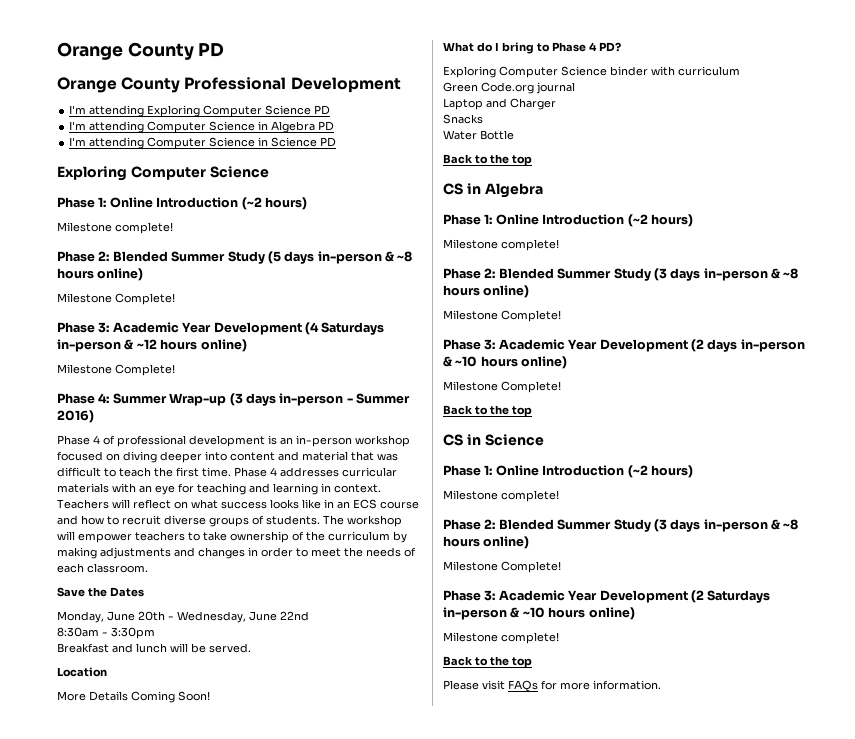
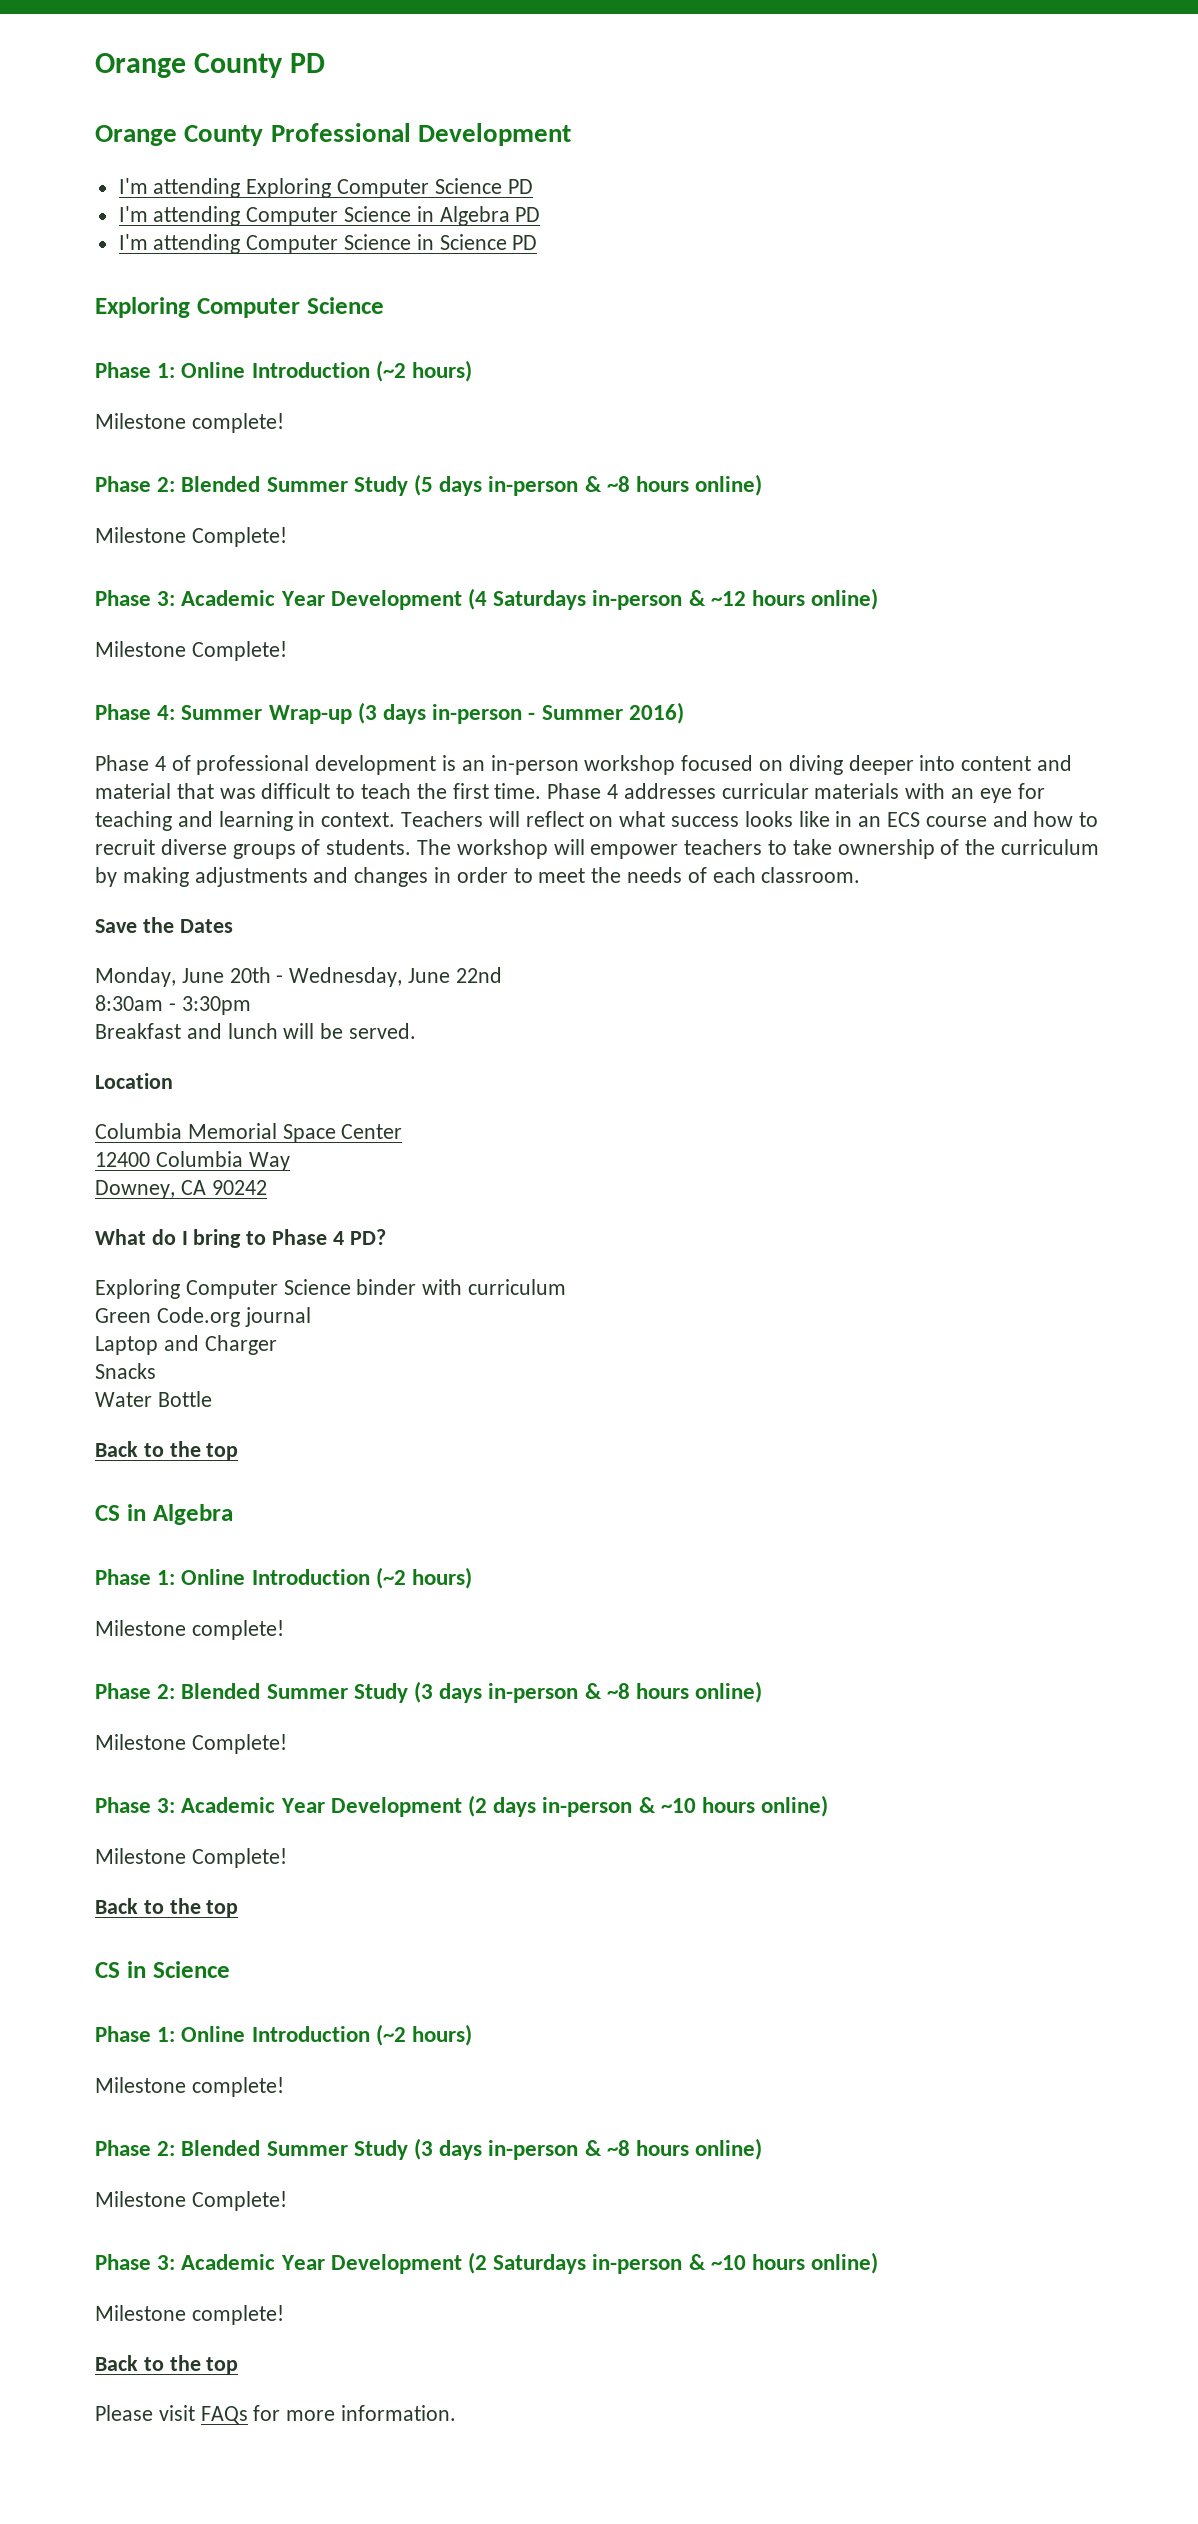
[57,691,210,703] More Details Coming Soon! -> [95,1123,403,1143] [95,1151,290,1171] [95,1180,267,1199] Columbia Memorial Space Center // 12400 Columbia Way // Downey, CA 90242

